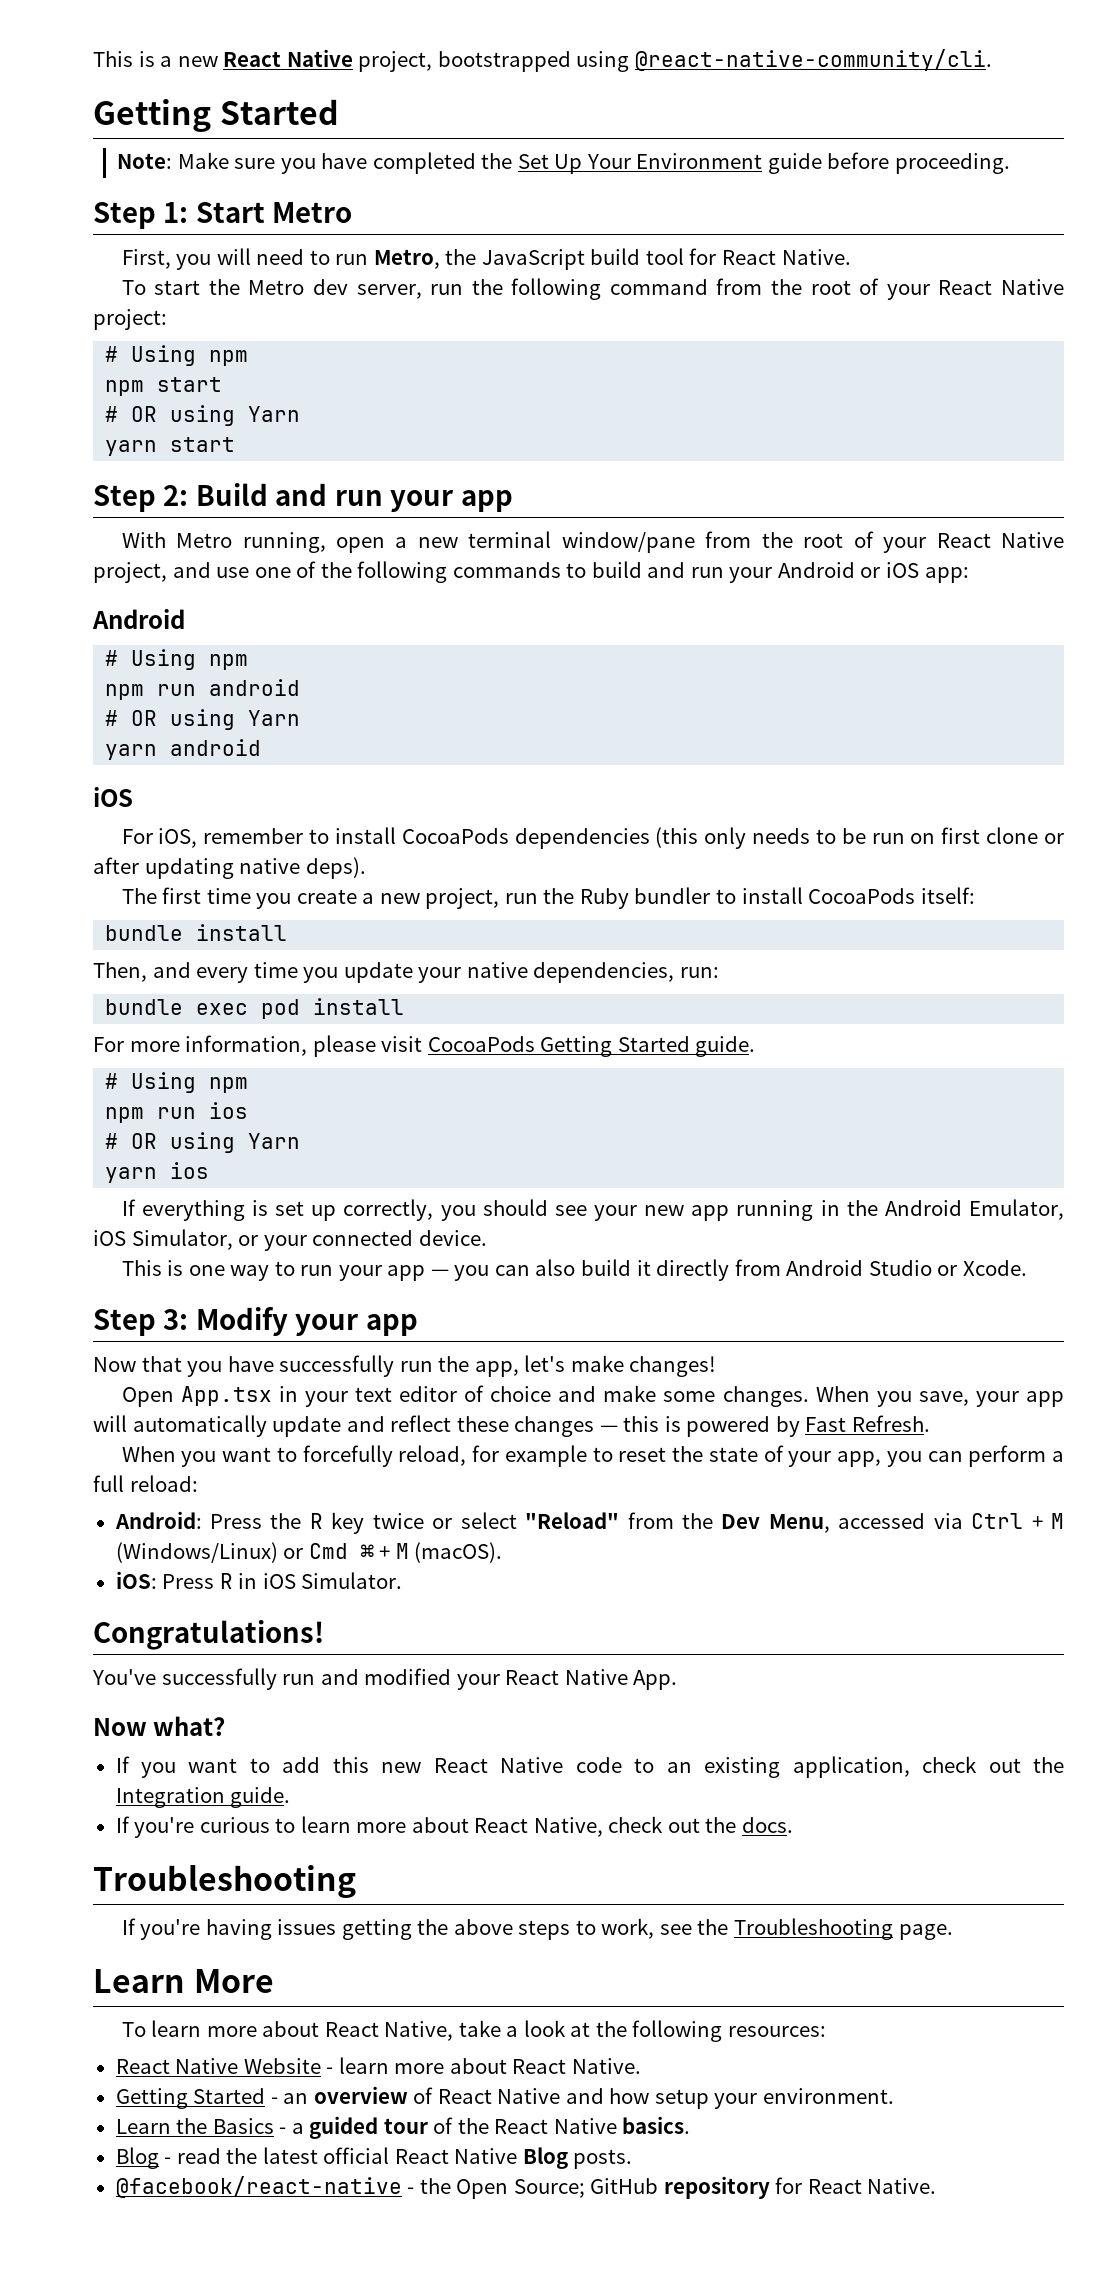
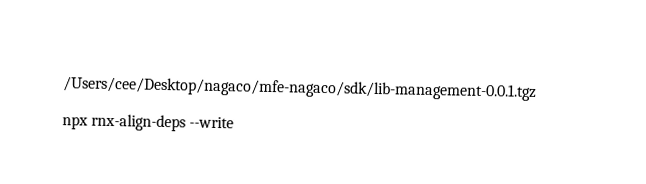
[93,49,992,72] [93,99,339,133] [116,152,1010,174] [93,202,353,229] [121,248,851,270] [121,278,1065,300] [93,309,167,330] [105,345,249,366] [105,377,223,396] [105,405,301,426] [105,437,236,456] [93,483,513,512] [121,531,1065,553] [93,561,969,583] [92,609,185,629] [105,649,249,670] [105,679,301,700] [105,709,301,730] [105,739,262,760] [93,787,133,807] [121,827,1065,849] [93,857,366,879] [121,887,975,909] [105,924,288,941] [93,962,719,983] [105,998,405,1019] [93,1035,756,1057] [105,1072,249,1093] [105,1102,249,1123] [105,1132,301,1153] [105,1162,210,1183] [121,1199,1065,1221] [93,1229,487,1251] [121,1259,1027,1281] [93,1307,418,1336] [93,1355,717,1377] [121,1385,1065,1407] [93,1415,930,1437] [121,1445,1064,1467] [93,1475,198,1492] [114,1511,1065,1534] [115,1542,503,1563] [115,1571,403,1589] [93,1620,324,1650] [92,1668,678,1690] [93,1716,226,1736] [115,1756,1065,1778] [115,1787,291,1808] [115,1816,793,1838] [93,1865,356,1899] [121,1918,953,1940] [93,1969,274,1993] [121,2020,827,2042] [115,2057,641,2074] [115,2086,894,2109] [115,2116,691,2139] [115,2147,633,2169] [115,2176,937,2199] This is a new React Native project, bootstrapped using @react-native-community/cli. // Getting Started // Note: Make sure you have completed the Set Up Your Environment guide before proceeding. // Step 1: Start Metro // First, you will need to run Metro, the JavaScript build tool for React Native. // To start the Metro dev server, run the following command from the root of your React Native project: // # Using npm // npm start // # OR using Yarn // yarn start // Step 2: Build and run your app // With Metro running, open a new terminal window/pane from the root of your React Native project, and use one of the following commands to build and run your Android or iOS app: // Android // # Using npm // npm run android // # OR using Yarn // yarn android // iOS // For iOS, remember to install CocoaPods dependencies (this only needs to be run on first clone or after updating native deps). // The first time you create a new project, run the Ruby bundler to install CocoaPods itself: // bundle install // Then, and every time you update your native dependencies, run: // bundle exec pod install // For more information, please visit CocoaPods Getting Started guide. // # Using npm // npm run ios // # OR using Yarn // yarn ios // If everything is set up correctly, you should see your new app running in the Android Emulator, iOS Simulator, or your connected device. // This is one way to run your app — you can also build it directly from Android Studio or Xcode. // Step 3: Modify your app // Now that you have successfully run the app, let's make changes! // Open App.tsx in your text editor of choice and make some changes. When you save, your app will automatically update and reflect these changes — this is powered by Fast Refresh. // When you want to forcefully reload, for example to reset the state of your app, you can perform a full reload: // Android: Press the R key twice or select "Reload" from the Dev Menu, accessed via Ctrl + M (Windows/Linux) or Cmd ⌘ + M (macOS). // iOS: Press R in iOS Simulator. // Congratulations! // You've successfully run and modified your React Native App. // Now what? // If you want to add this new React Native code to an existing application, check out the Integration guide. // If you're curious to learn more about React Native, check out the docs. // Troubleshooting // If you're having issues getting the above steps to work, see the Troubleshooting page. // Learn More // To learn more about React Native, take a look at the following resources: // React Native Website - learn more about React Native. // Getting Started - an overview of React Native and how setup your environment. // Learn the Basics - a guided tour of the React Native basics. // Blog - read the latest official React Native Blog posts. // @facebook/react-native - the Open Source; GitHub repository for React Native. -> [62,76,537,102] [62,113,235,132] /Users/cee/Desktop/nagaco/mfe-nagaco/sdk/lib-management-0.0.1.tgz // npx rnx-align-deps --write

